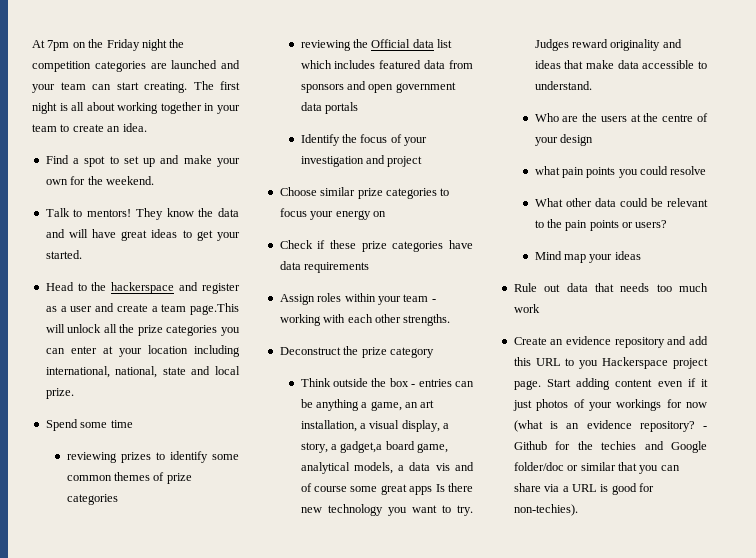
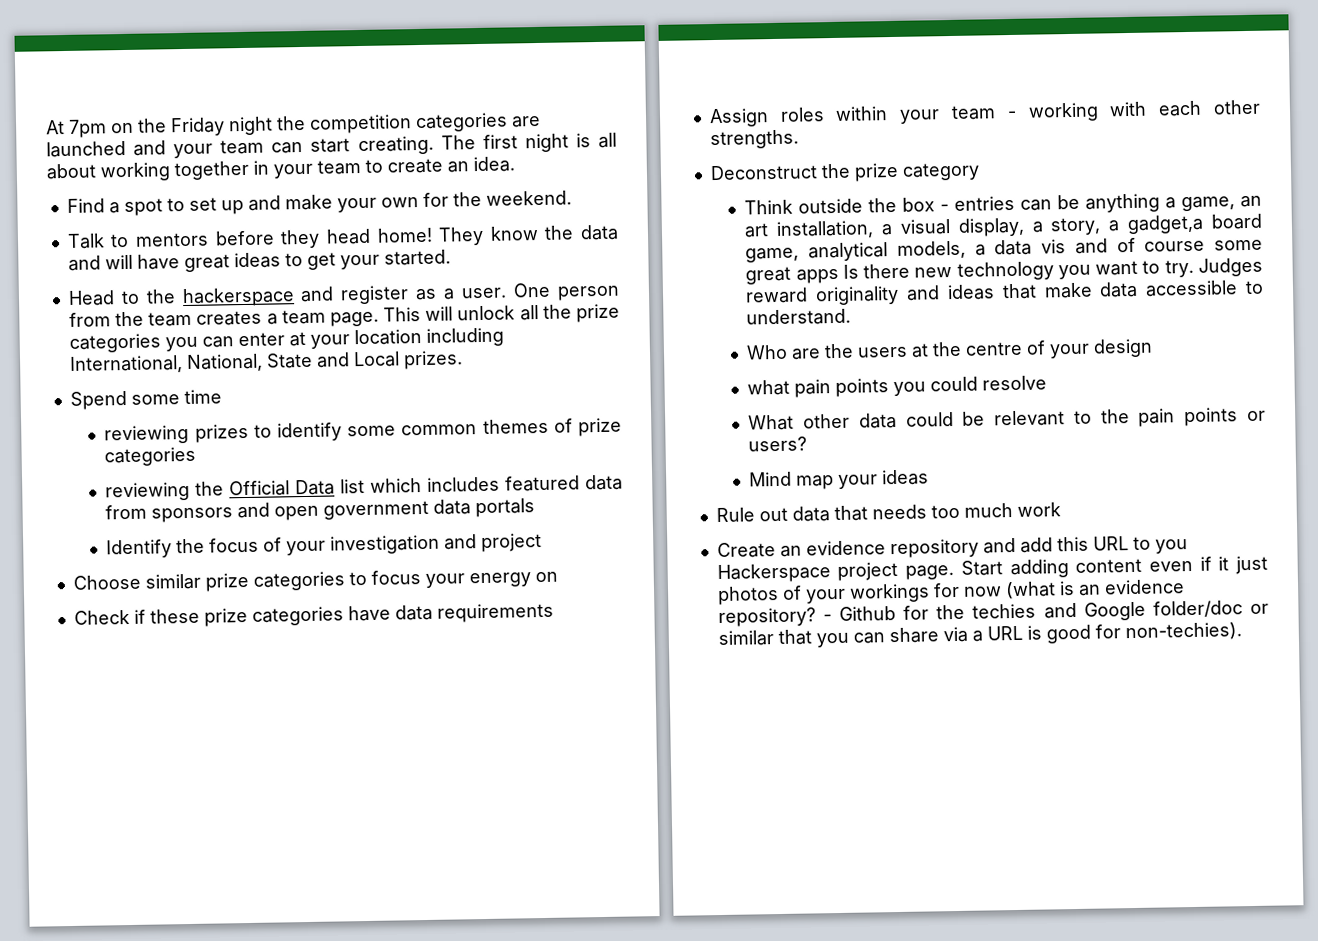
[87,209,132,217] mentors! -> [135,227,433,249] mentors before they head home!
[70,303,239,315] user and create a team page.This -> [461,282,621,301] [68,307,422,327] user. One person from the team creates a team page. This
[45,366,240,378] [45,388,74,399] international, national, state and local prize. -> [68,350,463,374] International, National, State and Local prizes.
[412,39,434,48] data -> [295,479,336,496] Data

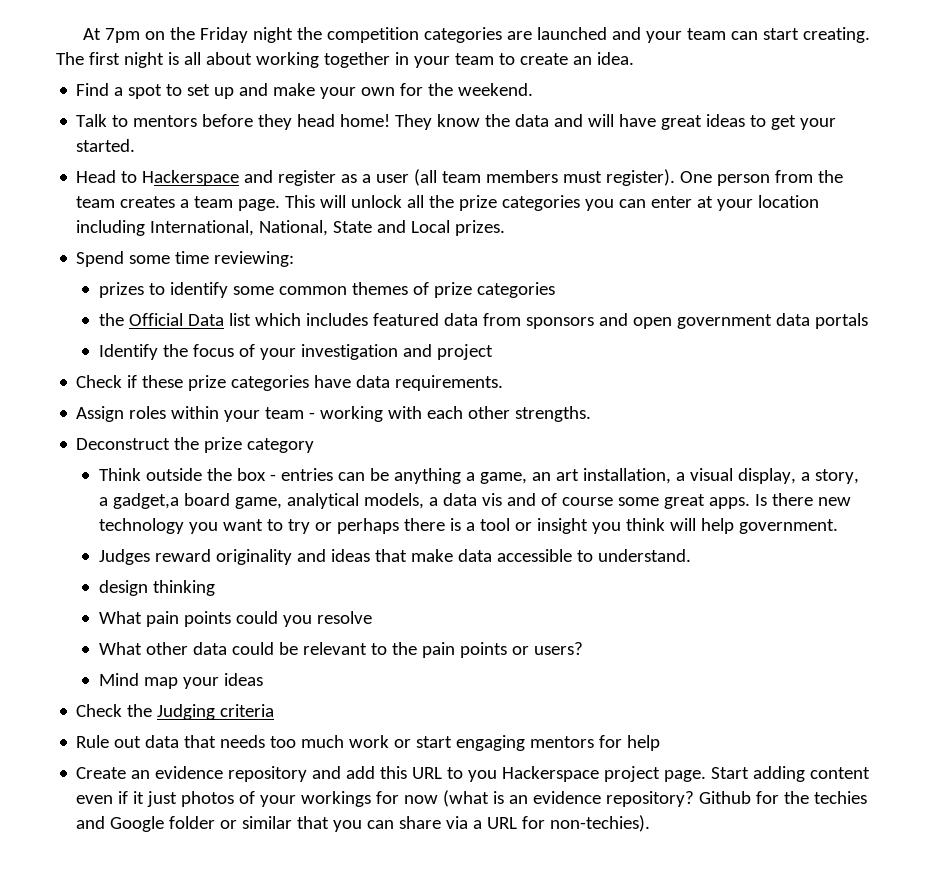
[145,287,295,308] the hackerspace -> [142,170,240,186] Hackerspace
[461,287,508,299] user. -> [376,169,676,186] user (all team members must register).
[104,424,190,445] // reviewing -> [214,251,295,267] reviewing: //
[105,481,191,502] reviewing -> (556, 290) none
[72,570,558,592] // Choose similar prize categories to focus your energy on -> (494, 352) none
[436,602,554,623] requirements -> [395,375,504,391] requirements.
[795,268,839,284] apps -> [709,497,751,509] apps.
[1164,259,1194,278] try. -> [288,518,839,534] try or perhaps there is a tool or insight you think will help government. //
[746,338,1154,360] [747,376,979,398] Who are the users at the centre of your design // what pain points you could -> [99,580,216,596] [99,611,313,627] design thinking // What pain points could you
(930, 477) none -> [76,704,275,720] // Check the Judging criteria
(1061, 509) none -> [394,735,661,751] or start engaging mentors for help
[822,614,832,622] - -> (695, 799) none
[1152,600,1243,618] folder/doc -> [169,816,216,829] folder
[1026,624,1091,644] is good -> (518, 823) none

